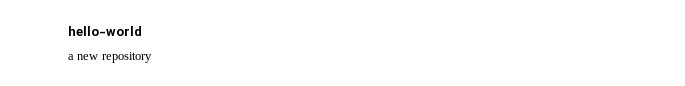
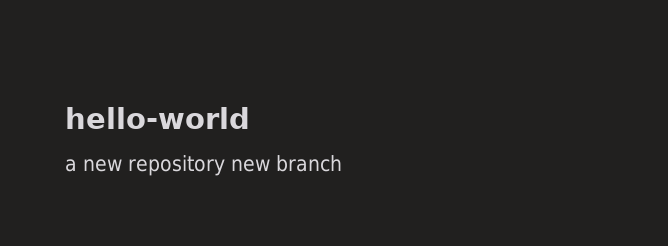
(152, 57) none -> [231,155,342,172] new branch

